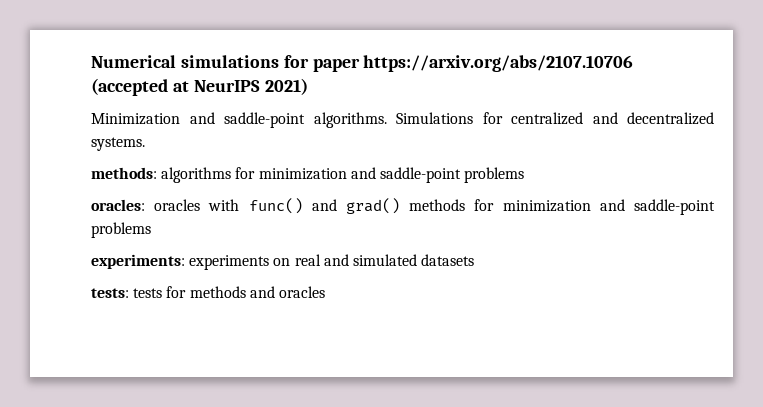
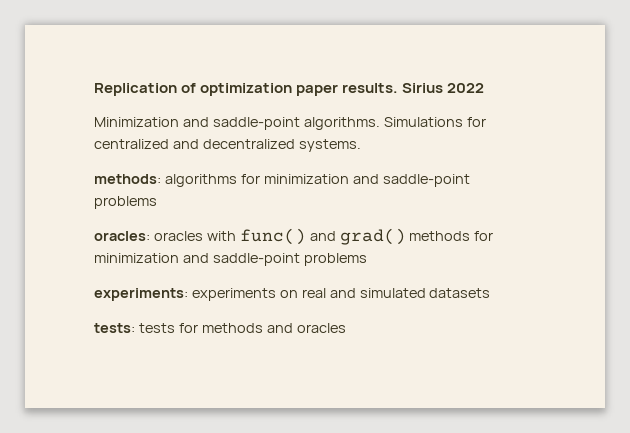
[91,55,634,72] [91,78,308,96] Numerical simulations for paper https://arxiv.org/abs/2107.10706 (accepted at NeurIPS 2021) -> [94,83,485,96] Replication of optimization paper results. Sirius 2022

